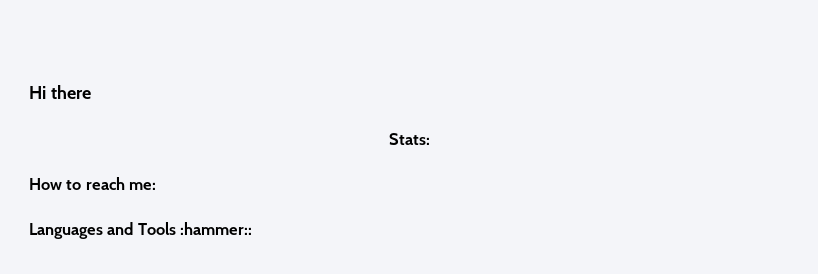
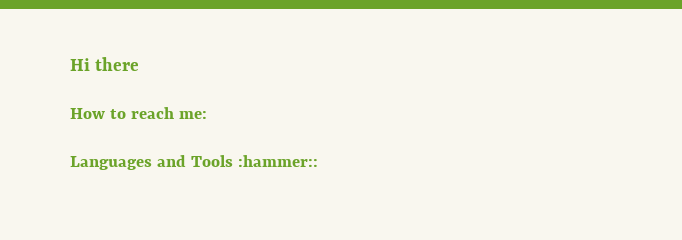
[388,133,430,145] // Stats: -> (140, 64) none

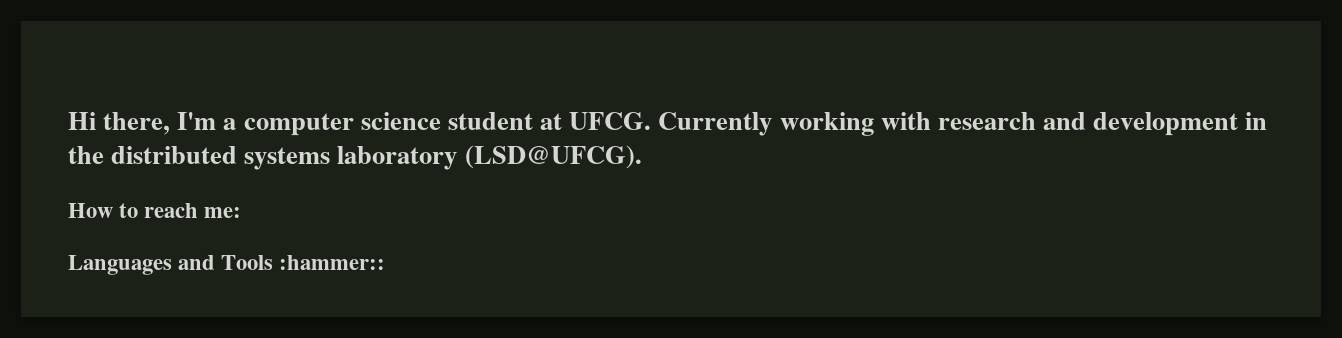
[95,57,140,71] there -> [103,112,1268,136] [68,145,642,170] there, I'm a computer science student at UFCG. Currently working with research and development in the distributed systems laboratory (LSD@UFCG).

